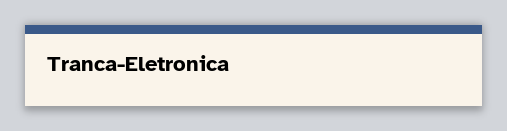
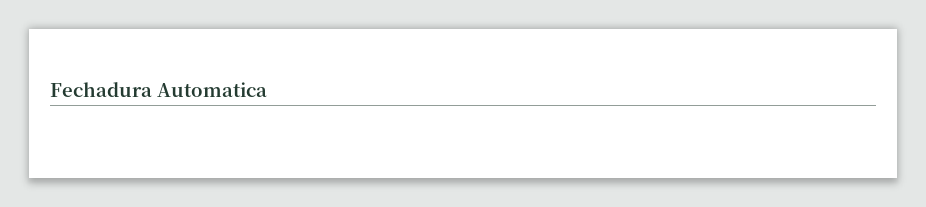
[47,55,229,71] Tranca-Eletronica -> [50,82,267,97] Fechadura Automatica

